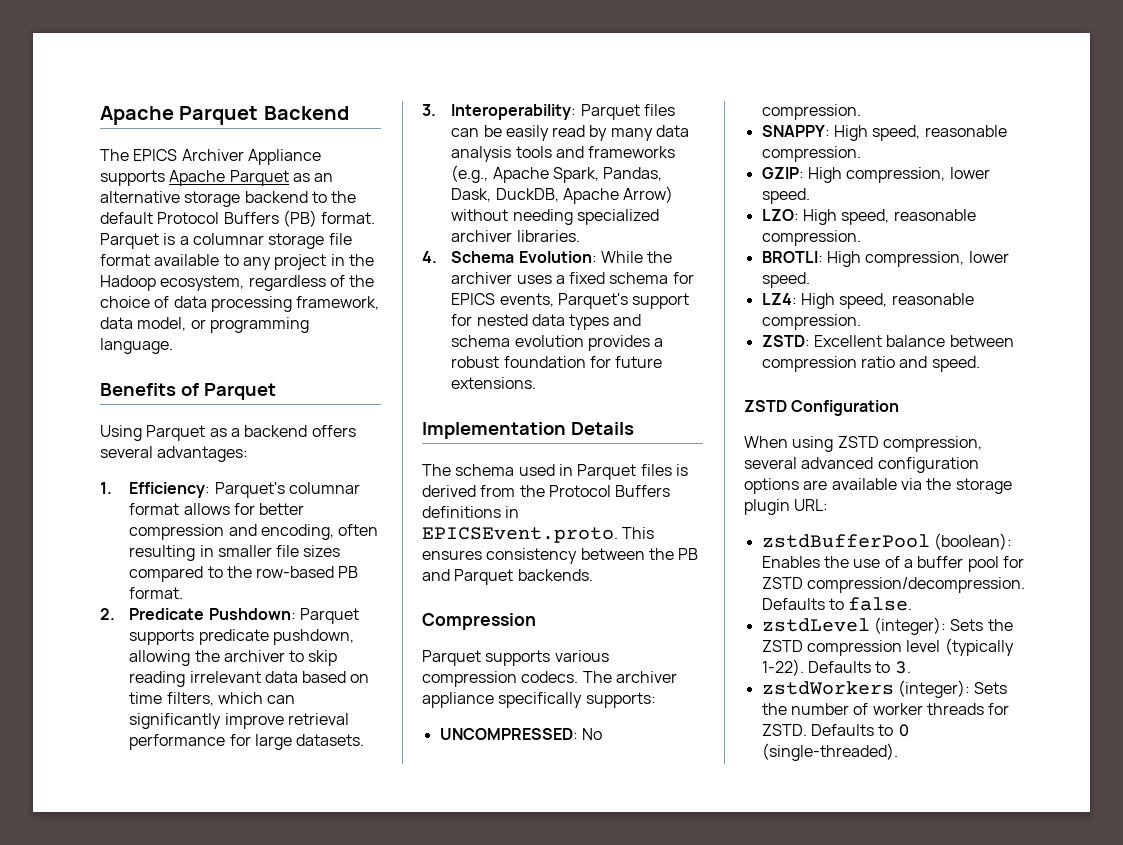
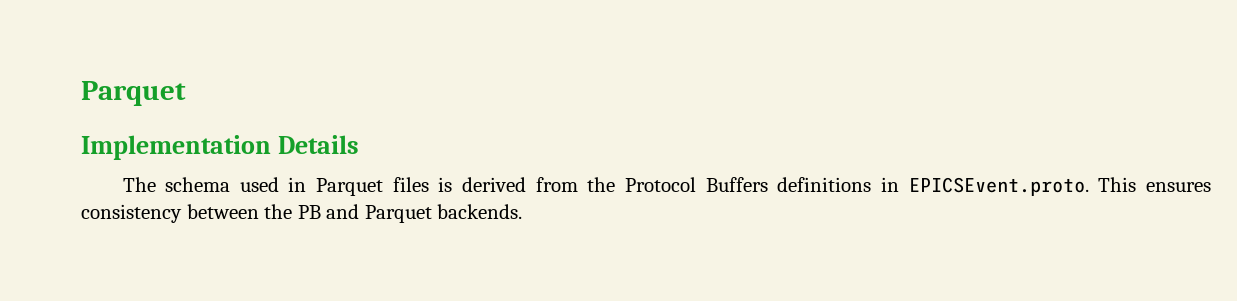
[100,106,349,125] [100,149,321,165] [100,170,334,186] [100,191,357,207] [100,210,376,227] [100,233,352,249] [100,254,374,270] [100,275,375,291] [100,296,380,312] [100,317,309,333] [100,338,173,354] [100,383,276,400] [100,425,356,441] [100,446,249,462] [100,482,360,498] [129,503,305,515] [129,524,379,540] [129,545,341,561] [129,566,359,582] [129,587,184,599] [100,608,359,624] [129,629,354,645] [129,650,338,666] [129,671,370,687] [129,692,296,706] [129,713,349,729] [129,734,365,750] [422,104,675,120] [451,125,690,141] [451,146,676,162] [451,165,663,183] [451,186,674,204] [451,209,659,225] [451,230,580,242] [422,251,673,263] [451,272,694,284] [451,293,690,309] [451,314,642,330] [451,335,664,351] [451,356,663,368] [451,377,537,389] Apache Parquet Backend // The EPICS Archiver Appliance supports Apache Parquet as an alternative storage backend to the default Protocol Buffers (PB) format. Parquet is a columnar storage file format available to any project in the Hadoop ecosystem, regardless of the choice of data processing framework, data model, or programming language. // Benefits of Parquet // Using Parquet as a backend offers several advantages: // 1. Efficiency: Parquet's columnar format allows for better compression and encoding, often resulting in smaller file sizes compared to the row-based PB format. // 2. Predicate Pushdown: Parquet supports predicate pushdown, allowing the archiver to skip reading irrelevant data based on time filters, which can significantly improve retrieval performance for large datasets. // 3. Interoperability: Parquet files can be easily read by many data analysis tools and frameworks (e.g., Apache Spark, Pandas, Dask, DuckDB, Apache Arrow) without needing specialized archiver libraries. // 4. Schema Evolution: While the archiver uses a fixed schema for EPICS events, Parquet's support for nested data types and schema evolution provides a robust foundation for future extensions. -> [81,81,186,106] Parquet
[422,613,536,630] [422,650,609,666] [422,671,677,687] [422,692,656,708] [439,728,602,740] [761,104,861,120] [761,125,1007,141] [761,146,861,162] [761,167,990,183] [761,188,810,204] [761,209,976,225] [761,230,861,246] [761,251,1009,267] [761,272,810,288] [761,293,974,309] [761,314,861,330] [761,335,1014,347] [761,356,980,372] [744,400,900,416] [744,436,982,452] [744,457,979,473] [744,478,1012,494] [744,499,829,515] [761,533,1012,550] [761,556,1024,572] [761,577,1025,593] [761,597,913,611] [761,617,1013,635] [761,638,1014,656] [761,659,911,676] [761,680,1008,698] [761,703,1010,715] [761,724,910,737] [761,743,898,761] // Compression // Parquet supports various compression codecs. The archiver appliance specifically supports: // UNCOMPRESSED: No compression. // SNAPPY: High speed, reasonable compression. // GZIP: High compression, lower speed. // LZO: High speed, reasonable compression. // BROTLI: High compression, lower speed. // LZ4: High speed, reasonable compression. // ZSTD: Excellent balance between compression ratio and speed. // ZSTD Configuration // When using ZSTD compression, several advanced configuration options are available via the storage plugin URL: // zstdBufferPool (boolean): Enables the use of a buffer pool for ZSTD compression/decompression. Defaults to false. // zstdLevel (integer): Sets the ZSTD compression level (typically 1-22). Defaults to 3. // zstdWorkers (integer): Sets the number of worker threads for ZSTD. Defaults to 0 (single-threaded). -> (523, 211) none

